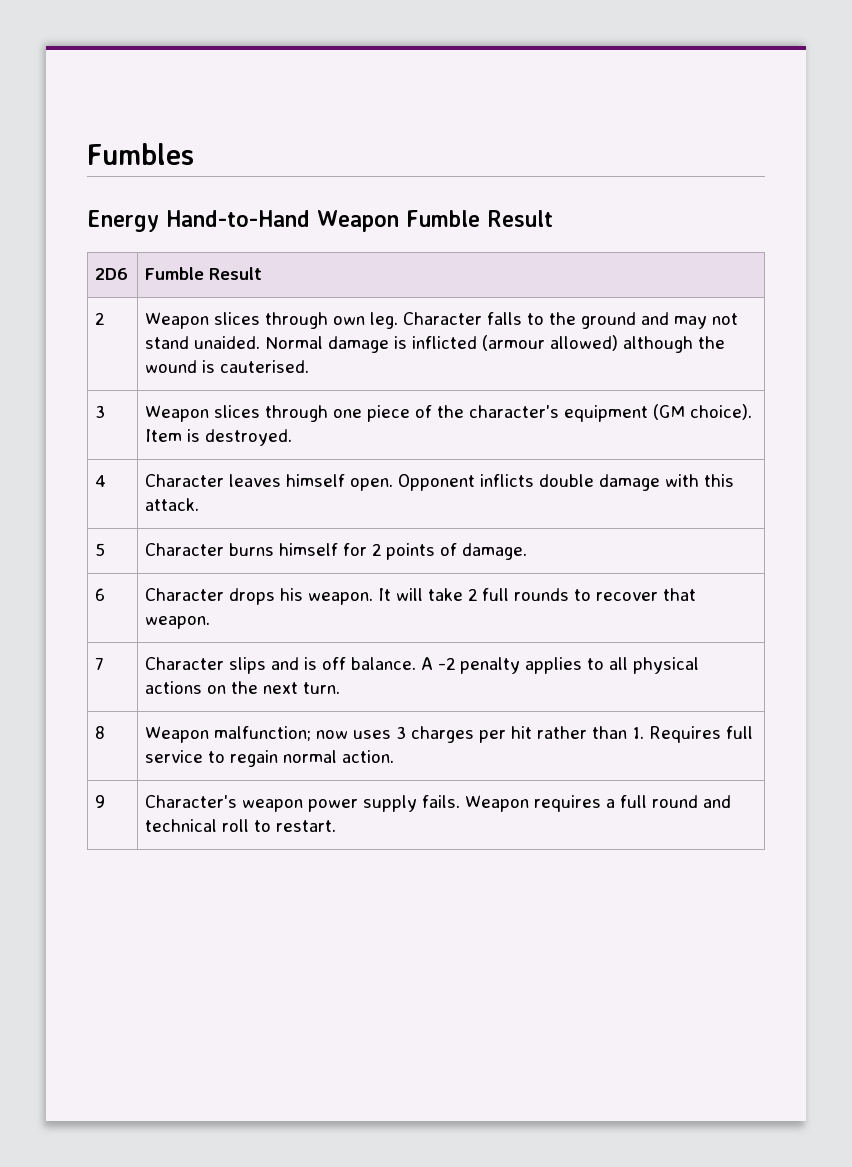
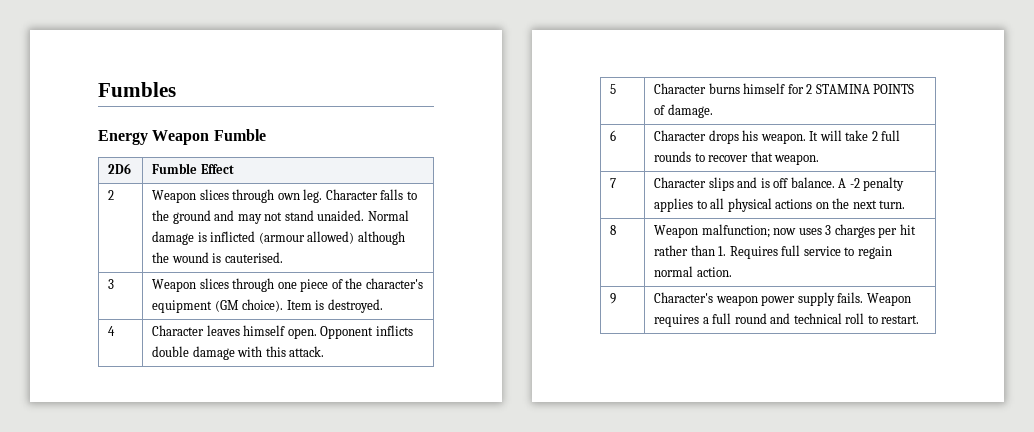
[166,210,310,227] Hand-to-Hand -> (148, 137) none
[486,210,553,227] Result -> (266, 135) none
[209,267,263,280] Result -> [200,164,234,174] Effect
[386,543,436,560] points -> [815,84,915,94] STAMINA POINTS

